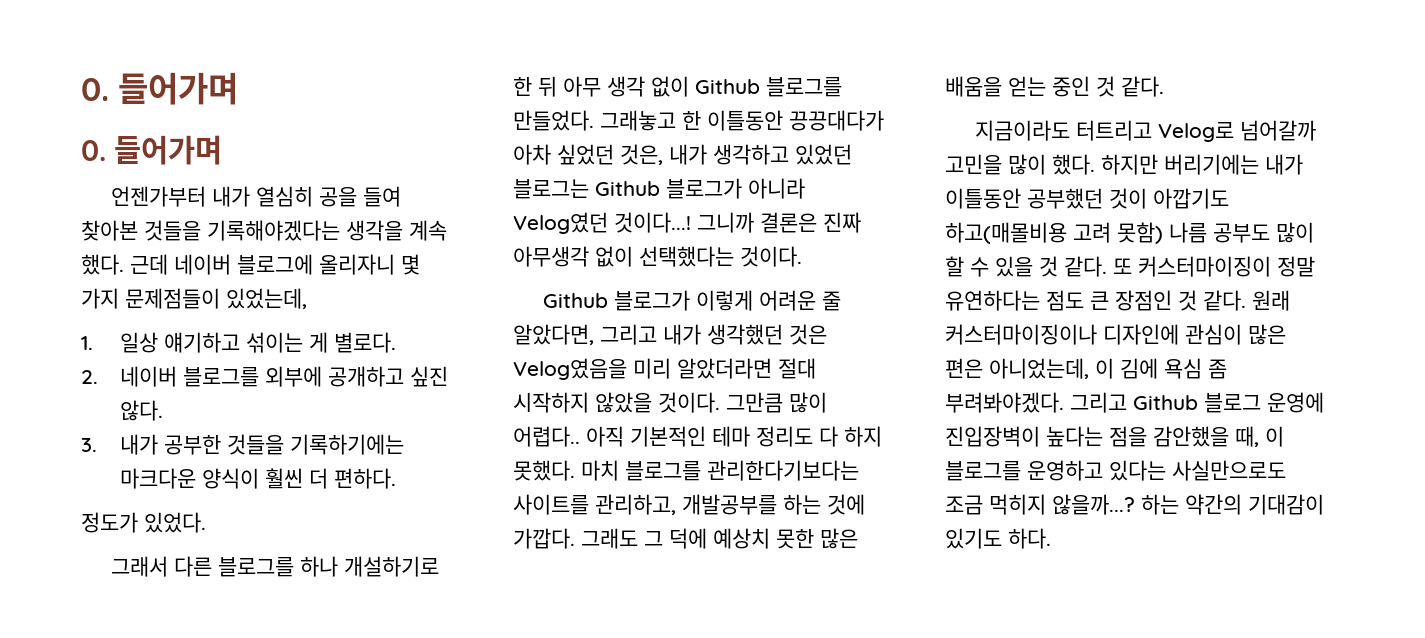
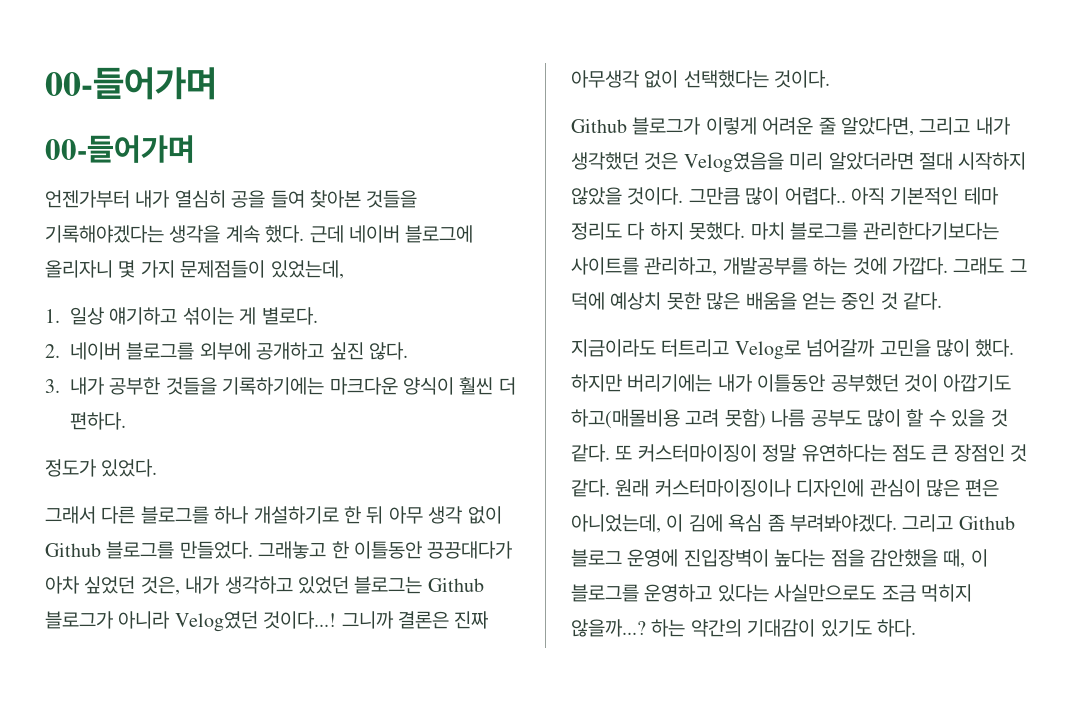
[81,72,238,105] [81,135,222,165] 0. 들어가며 // 0. 들어가며 -> [45,67,217,100] [45,135,195,163] 00-들어가며 // 00-들어가며

